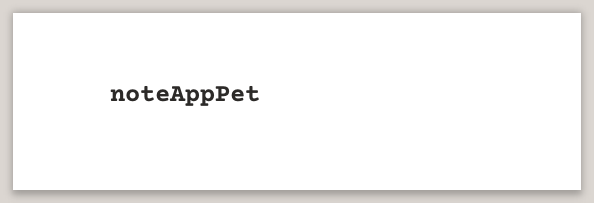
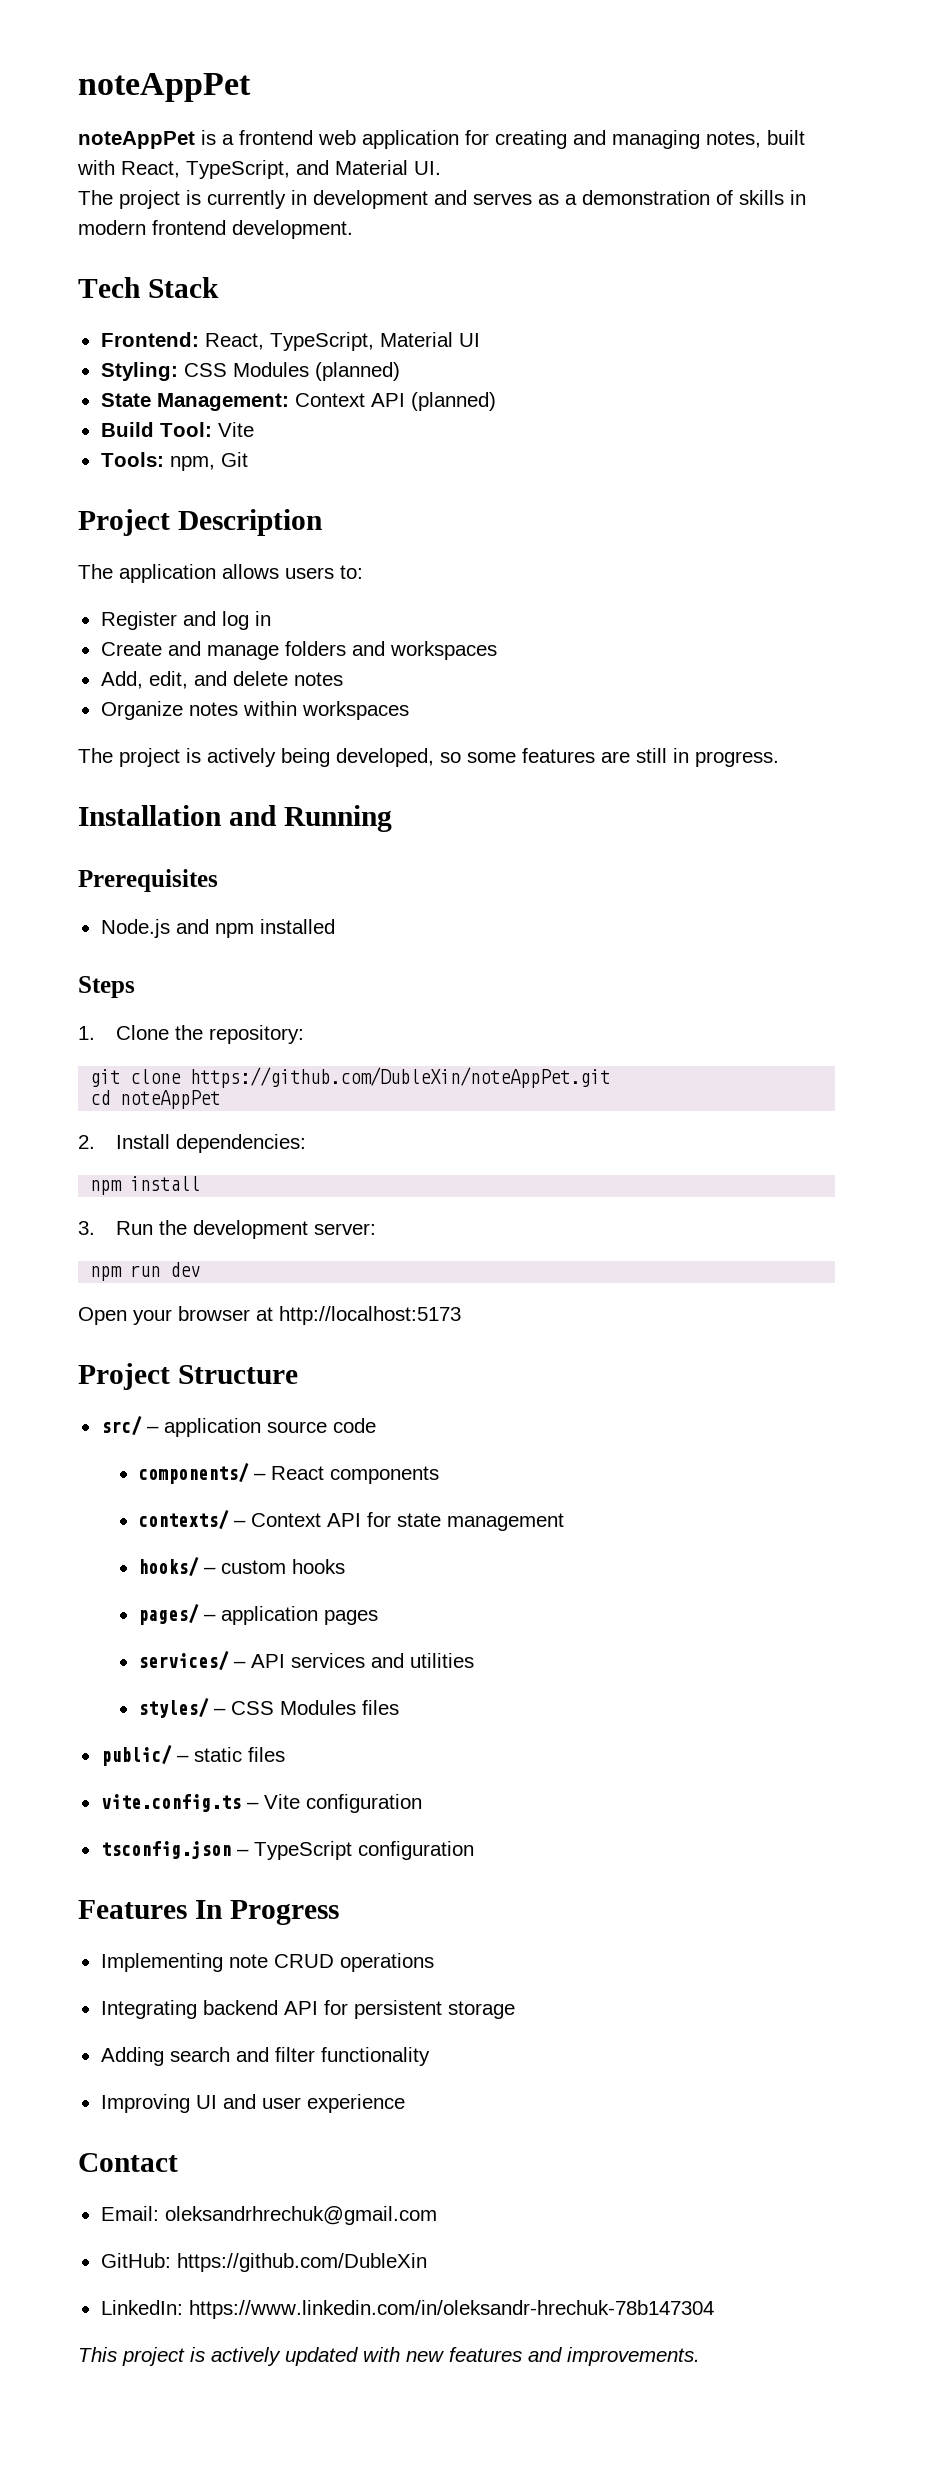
[110,85,260,106] noteAppPet -> [78,73,251,102] [78,130,805,149] [77,160,441,179] [78,190,806,209] [78,220,353,239] [78,277,219,298] [100,332,480,351] [100,362,400,381] [100,392,496,411] [100,422,254,437] [100,452,248,471] [78,509,322,536] [78,564,363,583] [100,611,271,630] [100,641,497,660] [100,671,343,689] [100,701,409,720] [78,748,779,767] [78,805,392,832] [78,869,218,892] [100,919,335,938] [78,976,135,998] [78,1025,304,1044] [90,1067,611,1088] [90,1090,221,1109] [78,1134,306,1153] [90,1176,201,1195] [78,1220,376,1239] [90,1262,201,1281] [78,1306,461,1325] [78,1363,298,1390] [100,1416,376,1437] [138,1463,440,1484] [138,1510,565,1531] [138,1557,346,1577] [138,1604,379,1625] [138,1651,475,1671] [138,1698,400,1718] [100,1745,285,1766] [100,1794,422,1813] [100,1841,474,1860] [78,1900,339,1925] [100,1953,434,1972] [100,2000,515,2019] [100,2047,430,2066] [100,2094,405,2113] [78,2153,178,2172] [100,2206,437,2225] [100,2253,427,2272] [100,2300,714,2319] [78,2347,700,2366] noteAppPet // noteAppPet is a frontend web application for creating and managing notes, built with React, TypeScript, and Material UI. // The project is currently in development and serves as a demonstration of skills in modern frontend development. // Tech Stack // Frontend: React, TypeScript, Material UI // Styling: CSS Modules (planned) // State Management: Context API (planned) // Build Tool: Vite // Tools: npm, Git // Project Description // The application allows users to: // Register and log in // Create and manage folders and workspaces // Add, edit, and delete notes // Organize notes within workspaces // The project is actively being developed, so some features are still in progress. // Installation and Running // Prerequisites // Node.js and npm installed // Steps // 1. Clone the repository: // git clone https://github.com/DubleXin/noteAppPet.git // cd noteAppPet // 2. Install dependencies: // npm install // 3. Run the development server: // npm run dev // Open your browser at http://localhost:5173 // Project Structure // src/ – application source code // components/ – React components // contexts/ – Context API for state management // hooks/ – custom hooks // pages/ – application pages // services/ – API services and utilities // styles/ – CSS Modules files // public/ – static files // vite.config.ts – Vite configuration // tsconfig.json – TypeScript configuration // Features In Progress // Implementing note CRUD operations // Integrating backend API for persistent storage // Adding search and filter functionality // Improving UI and user experience // Contact // Email: oleksandrhrechuk@gmail.com // GitHub: https://github.com/DubleXin // LinkedIn: https://www.linkedin.com/in/oleksandr-hrechuk-78b147304 // This project is actively updated with new features and improvements.

